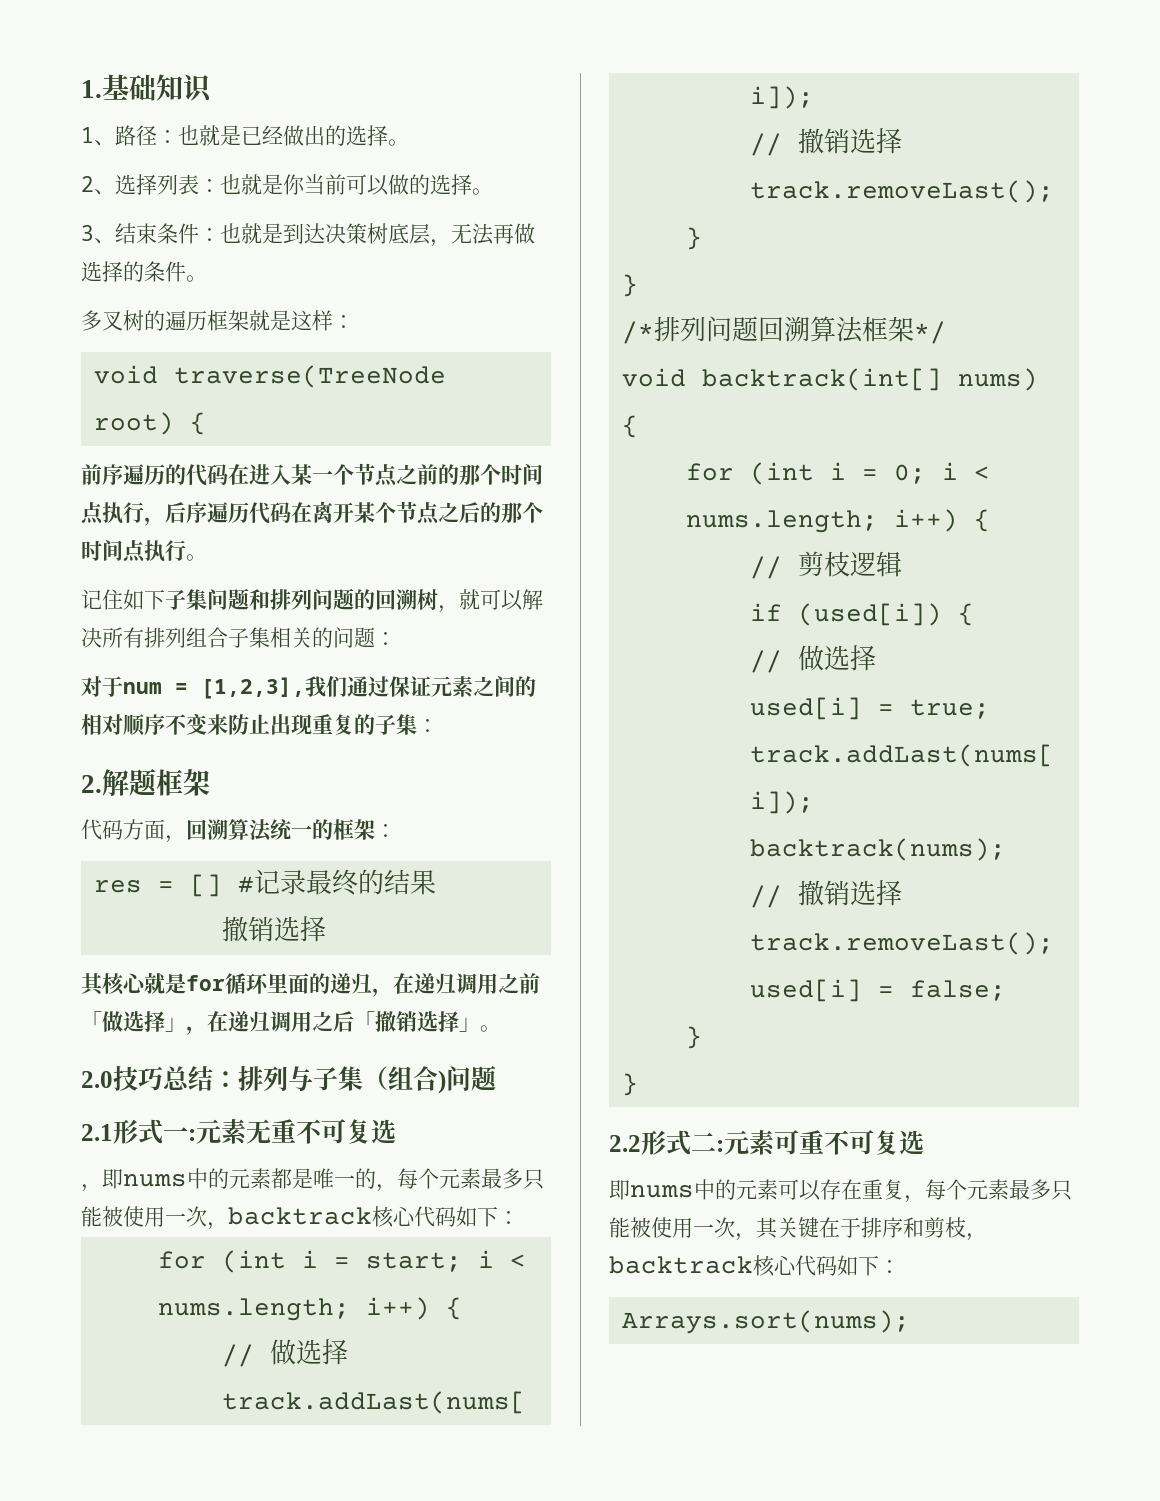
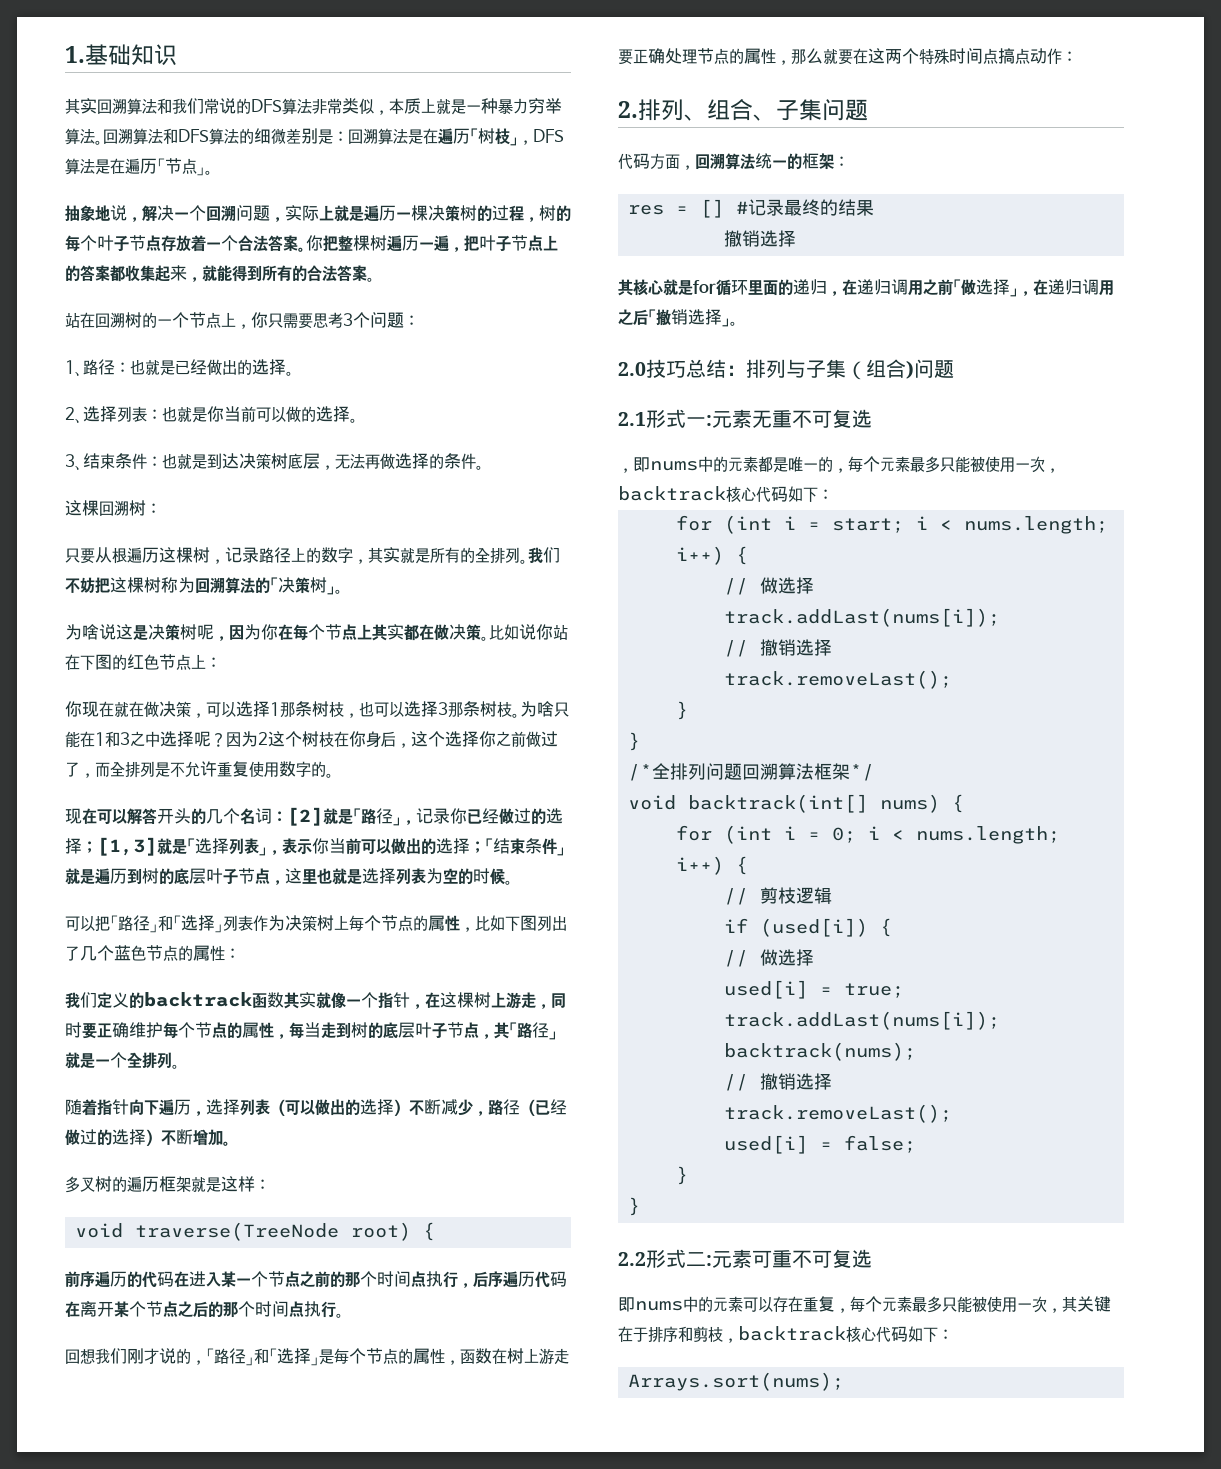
(213, 88) none -> [65,98,562,115] [65,128,564,146] [65,158,213,176] [65,205,571,222] [65,235,558,252] [65,265,375,282] [65,312,419,329] // 其实回溯算法和我们常说的DFS算法非常类似，本质上就是一种暴力穷举算法。回溯算法和DFS算法的细微差别是：回溯算法是在遍历「树枝」，DFS算法是在遍历「节点」。 // 抽象地说，解决一个回溯问题，实际上就是遍历一棵决策树的过程，树的每个叶子节点存放着一个合法答案。你把整棵树遍历一遍，把叶子节点上的答案都收集起来，就能得到所有的合法答案。 // 站在回溯树的一个节点上，你只需要思考3个问题：
(207, 278) none -> [65,500,161,516] [65,547,560,564] [65,577,343,595] [65,624,568,641] [65,654,221,670] [65,701,569,718] [65,731,558,748] [65,761,334,778] [65,807,563,826] [65,837,565,856] [65,868,513,885] [65,915,567,933] [65,945,240,961] [65,992,566,1009] [65,1022,557,1040] [65,1052,180,1069] [65,1099,567,1116] [65,1129,231,1146] // 这棵回溯树： // 只要从根遍历这棵树，记录路径上的数字，其实就是所有的全排列。我们不妨把这棵树称为回溯算法的「决策树」。 // 为啥说这是决策树呢，因为你在每个节点上其实都在做决策。比如说你站在下图的红色节点上： // 你现在就在做决策，可以选择1那条树枝，也可以选择3那条树枝。为啥只能在1和3之中选择呢？因为2这个树枝在你身后，这个选择你之前做过了，而全排列是不允许重复使用数字的。 // 现在可以解答开头的几个名词：[2]就是「路径」，记录你已经做过的选择；[1,3]就是「选择列表」，表示你当前可以做出的选择；「结束条件」就是遍历到树的底层叶子节点，这里也就是选择列表为空的时候。 // 可以把「路径」和「选择」列表作为决策树上每个节点的属性，比如下图列出了几个蓝色节点的属性： // 我们定义的backtrack函数其实就像一个指针，在这棵树上游走，同时要正确维护每个节点的属性，每当走到树的底层叶子节点，其「路径」就是一个全排列。 // 随着指针向下遍历，选择列表（可以做出的选择）不断减少，路径（已经做过的选择）不断增加。
[81,588,543,613] [81,627,396,648] [81,676,536,699] [81,713,438,736] [81,768,210,796] 记住如下子集问题和排列问题的回溯树，就可以解决所有排列组合子集相关的问题： // 对于num = [1,2,3],我们通过保证元素之间的相对顺序不变来防止出现重复的子集： // 2.解题框架 -> [65,1348,569,1366] [618,48,1077,65] [618,99,868,121] 回想我们刚才说的，「路径」和「选择」是每个节点的属性，函数在树上游走要正确处理节点的属性，那么就要在这两个特殊时间点搞点动作： // 2.排列、组合、子集问题
(654, 332) none -> [652,763,671,779] 全

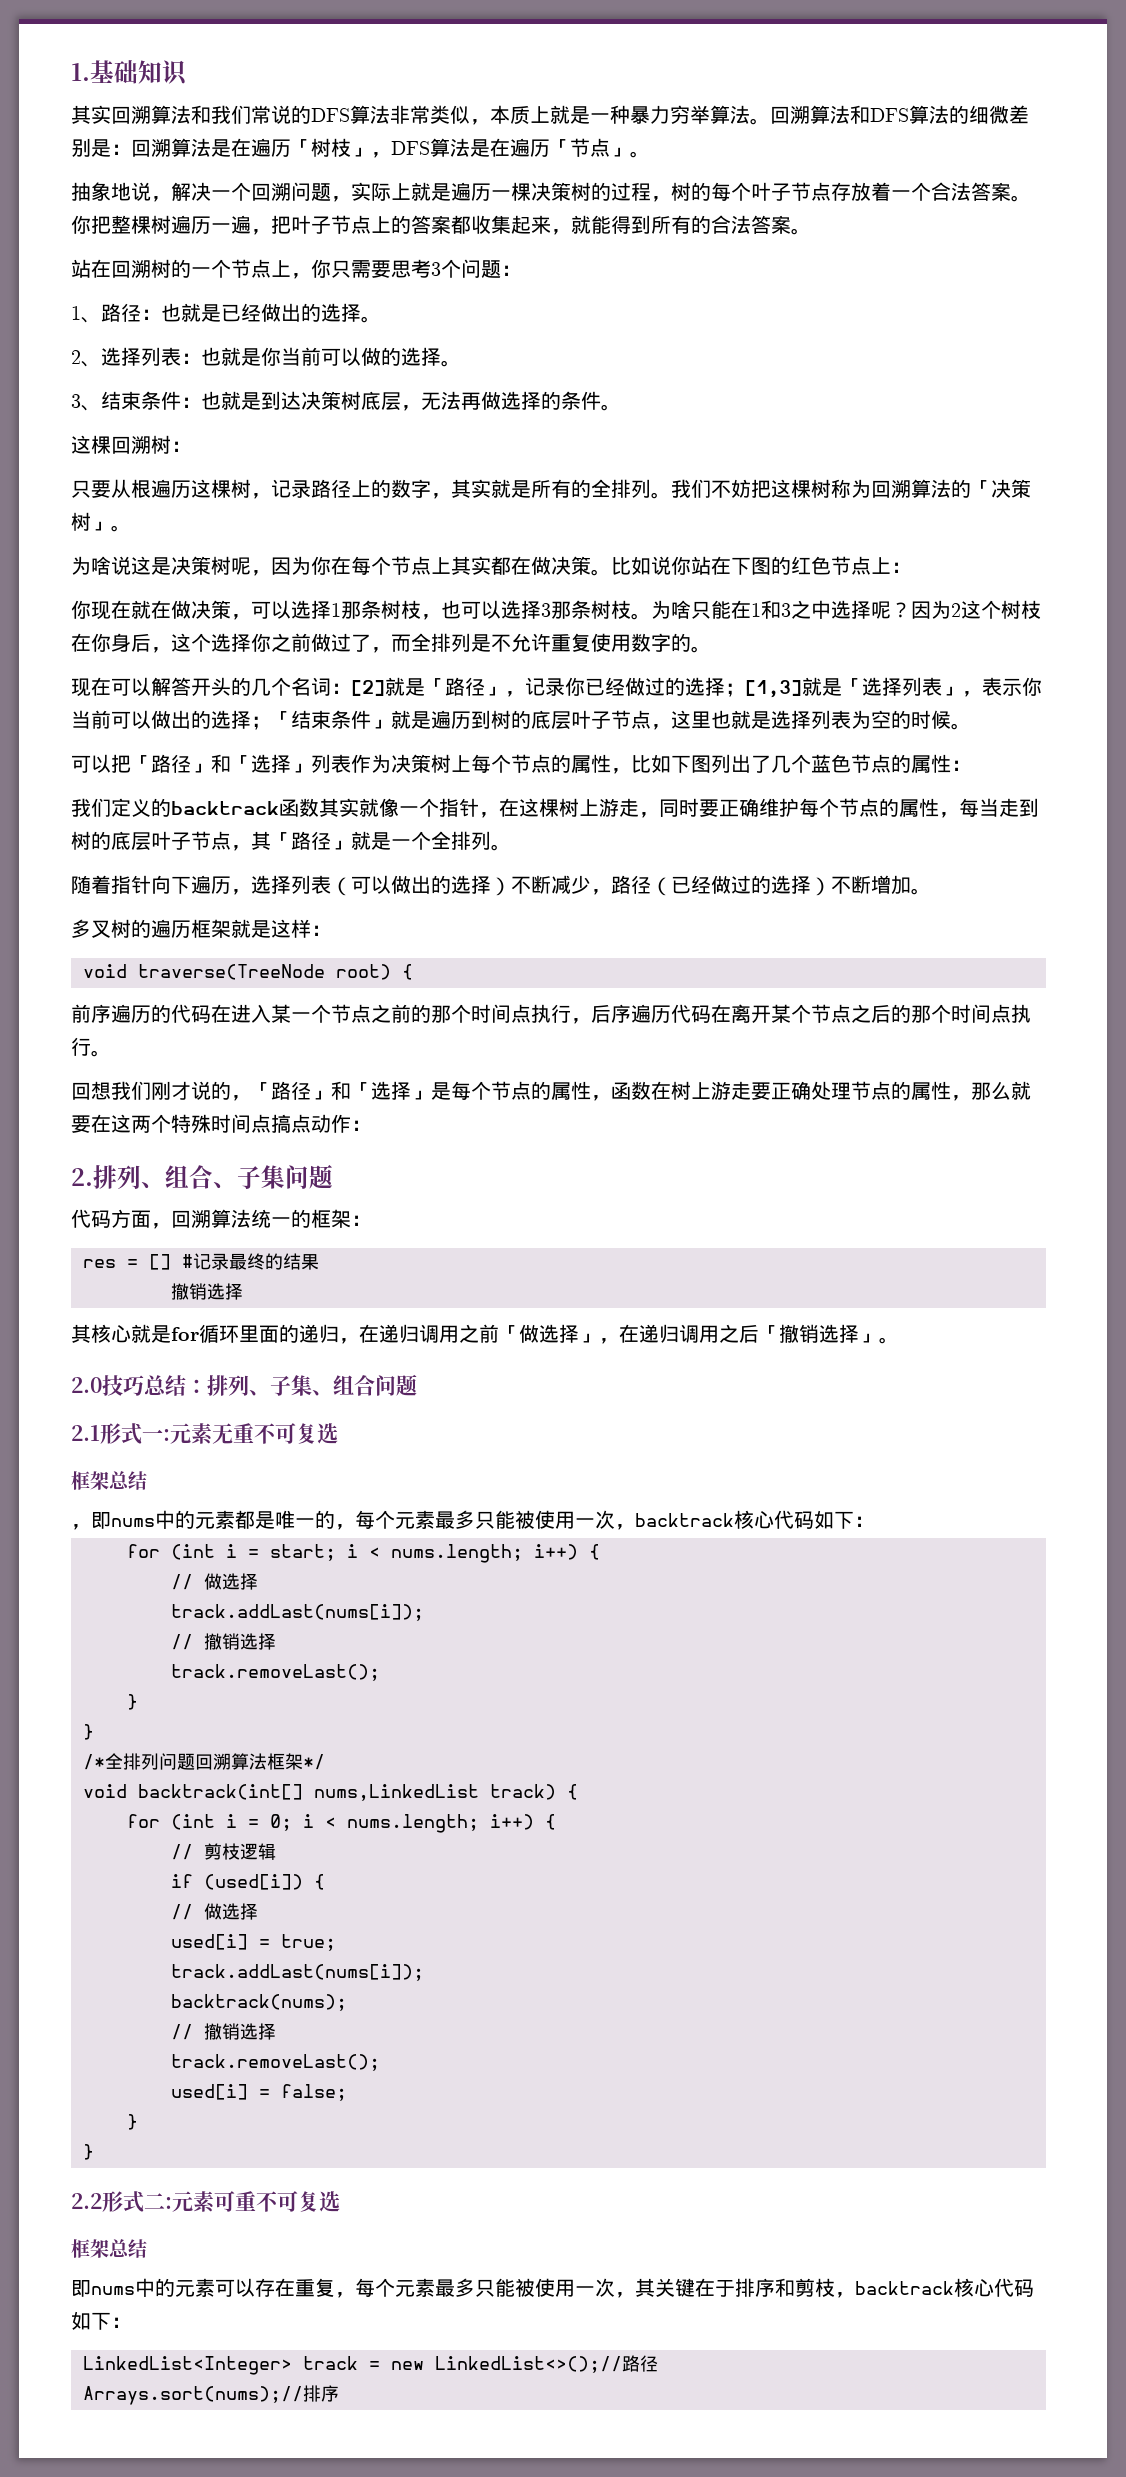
[786,359,914,380] 与子集（组合) -> [249,1375,375,1396] 、子集、组合
(872, 418) none -> [71,1471,147,1490] // 框架总结
[880,794,941,813] nums) -> [314,1784,556,1801] nums,LinkedList track)
(872, 1258) none -> [71,2239,147,2258] // 框架总结
[628,1372,845,1391] Arrays.sort(nums); -> [83,2355,658,2375] [83,2385,339,2405] LinkedList<Integer> track = new LinkedList<>();//路径 // Arrays.sort(nums);//排序

